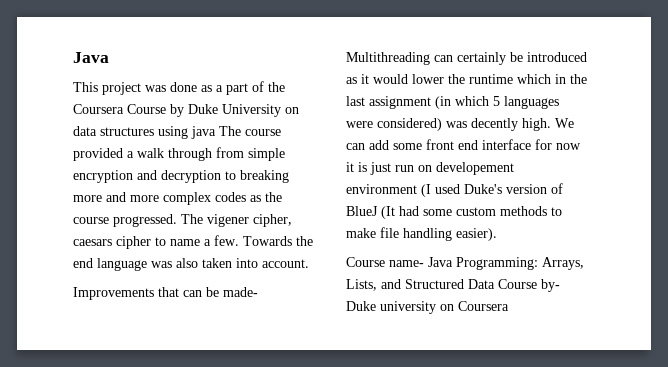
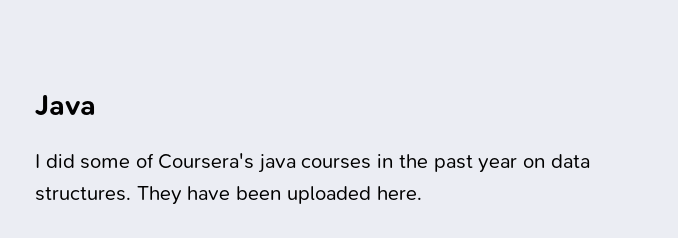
[73,81,285,95] [73,104,299,117] [73,126,281,139] [73,147,285,161] [73,170,289,183] [73,192,282,205] [73,214,292,227] [73,235,313,249] [73,258,309,271] [73,287,258,300] [346,52,587,65] [346,74,587,84] [346,96,559,109] [346,118,574,131] [346,139,581,150] [346,162,514,175] [346,183,563,197] [346,206,562,219] [346,227,497,241] [346,257,584,270] [346,279,560,292] [346,301,509,314] This project was done as a part of the Coursera Course by Duke University on data structures using java The course provided a walk through from simple encryption and decryption to breaking more and more complex codes as the course progressed. The vigener cipher, caesars cipher to name a few. Towards the end language was also taken into account. // Improvements that can be made- Multithreading can certainly be introduced as it would lower the runtime which in the last assignment (in which 5 languages were considered) was decently high. We can add some front end interface for now it is just run on developement environment (I used Duke's version of BlueJ (It had some custom methods to make file handling easier). // Course name- Java Programming: Arrays, Lists, and Structured Data Course by- Duke university on Coursera -> [35,153,591,173] [35,186,422,205] I did some of Coursera's java courses in the past year on data structures. They have been uploaded here.

